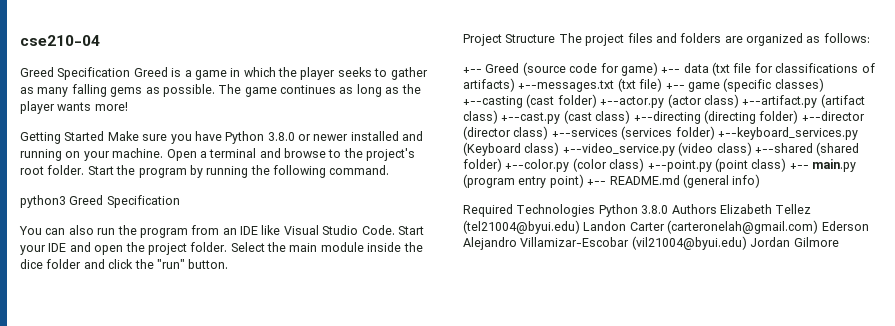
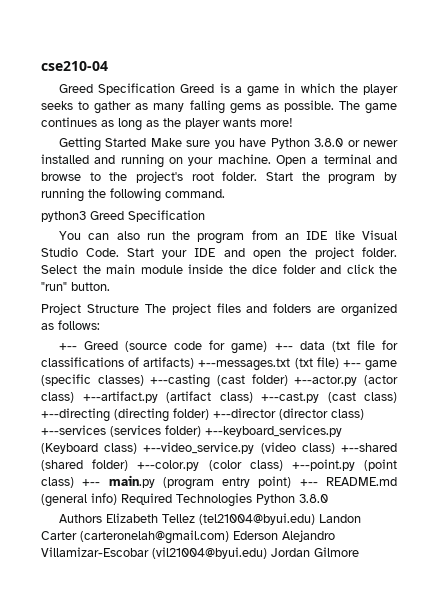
(761, 181) // -> (117, 499) none
(669, 209) none -> (328, 498) //

